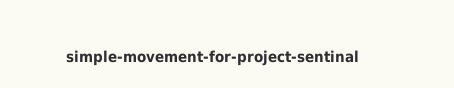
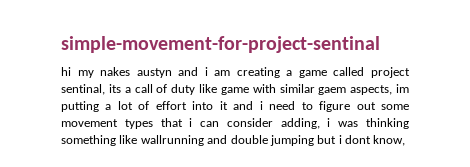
(359, 58) none -> [61,67,410,78] [61,84,409,95] [61,101,409,112] [61,118,409,129] [61,135,406,146] // hi my nakes austyn and i am creating a game called project sentinal, its a call of duty like game with similar gaem aspects, im putting a lot of effort into it and i need to figure out some movement types that i can consider adding, i was thinking something like wallrunning and double jumping but i dont know,

